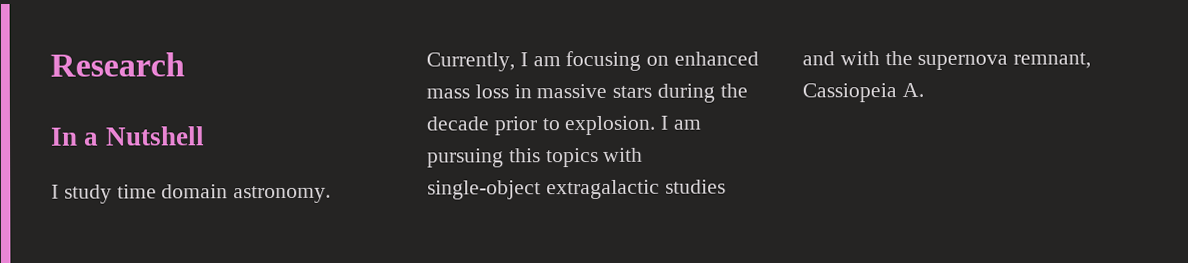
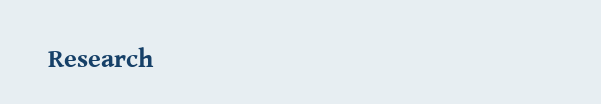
[50,126,205,146] [51,184,332,204] [426,50,760,72] [426,83,748,103] [426,115,702,136] [427,147,644,168] [427,179,726,200] [802,50,1092,70] [802,82,924,103] // In a Nutshell // I study time domain astronomy. Currently, I am focusing on enhanced mass loss in massive stars during the decade prior to explosion. I am pursuing this topics with single-object extragalactic studies and with the supernova remnant, Cassiopeia A. -> (154, 57) none

